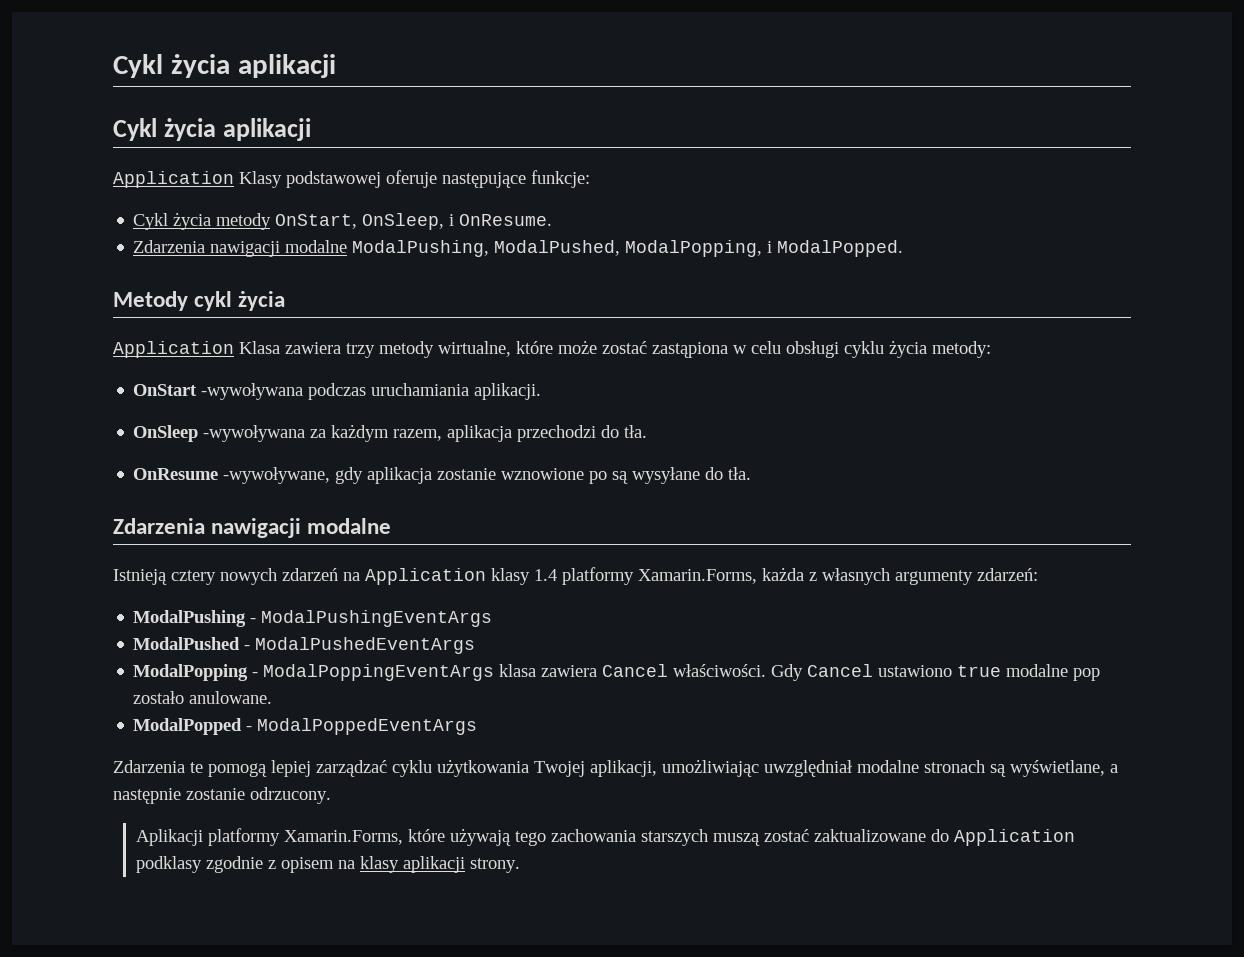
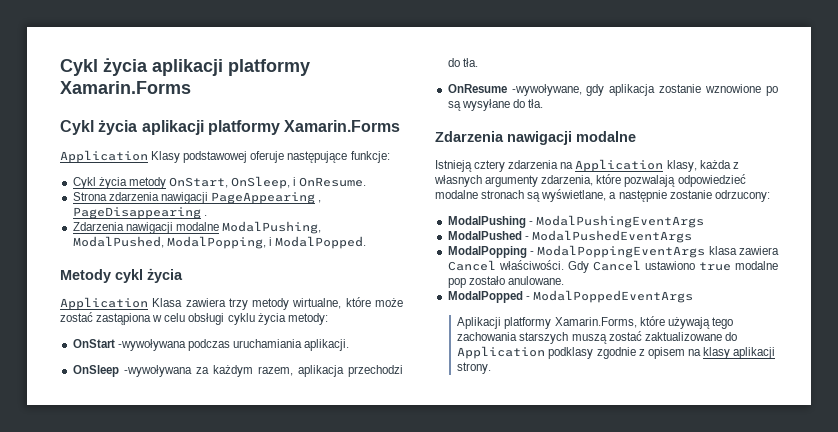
[113,54,336,78] [113,118,312,141] Cykl życia aplikacji // Cykl życia aplikacji -> [60,58,310,76] [60,81,191,94] [60,120,401,135] Cykl życia aplikacji platformy Xamarin.Forms // Cykl życia aplikacji platformy Xamarin.Forms
(553, 220) none -> [72,192,322,204] [72,207,207,219] // Strona zdarzenia nawigacji PageAppearing , PageDisappearing .
[220,567,1038,585] nowych zdarzeń na Application klasy 1.4 platformy Xamarin.Forms, każda z własnych argumenty zdarzeń: -> [508,159,739,172] [434,174,746,187] [435,189,770,202] zdarzenia na Application klasy, każda z własnych argumenty zdarzenia, które pozwalają odpowiedzieć modalne stronach są wyświetlane, a następnie zostanie odrzucony:
[113,759,1118,777] [113,787,331,804] // Zdarzenia te pomogą lepiej zarządzać cyklu użytkowania Twojej aplikacji, umożliwiając uwzględniał modalne stronach są wyświetlane, a następnie zostanie odrzucony. -> (693, 296) none

